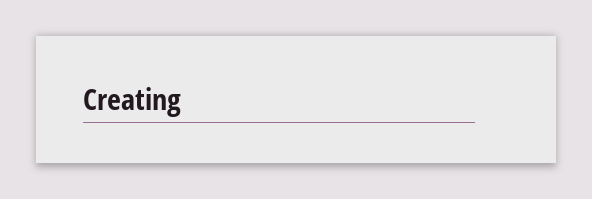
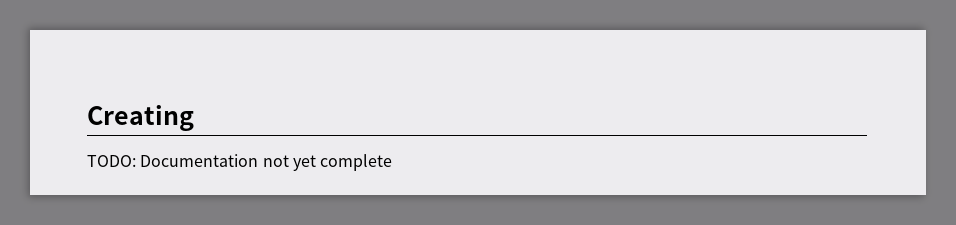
(181, 102) none -> [87,154,393,171] // TODO: Documentation not yet complete

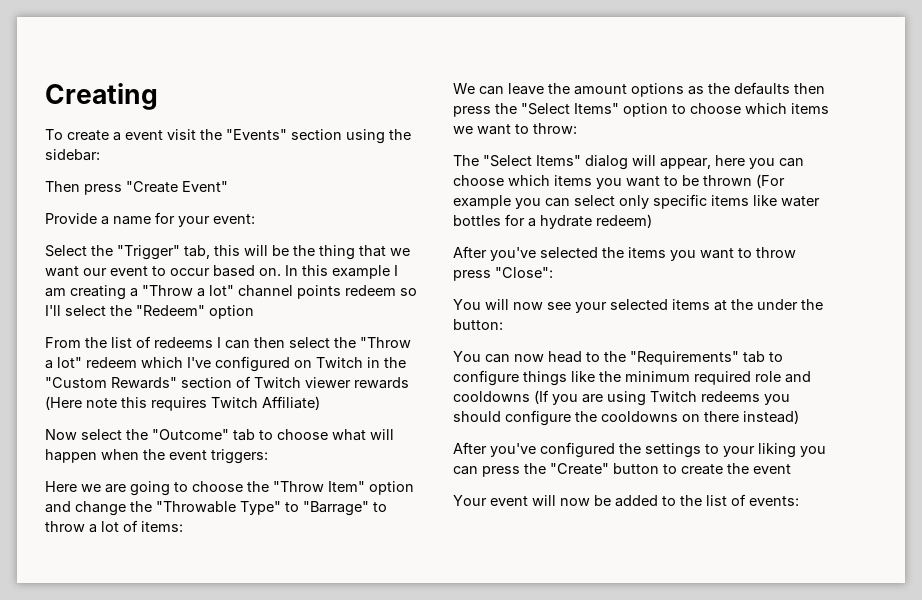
[87,154,393,171] TODO: Documentation not yet complete -> [45,129,411,144] [45,149,100,161] [45,181,228,195] [45,212,255,227] [45,245,410,260] [45,265,398,279] [45,285,417,300] [45,305,254,319] [45,336,411,349] [45,356,406,372] [45,376,409,389] [45,396,320,411] [45,429,394,441] [45,449,268,464] [45,481,414,496] [45,501,387,516] [45,520,183,533] [453,82,825,97] [453,103,829,117] [453,123,577,135] [453,155,804,170] [453,174,785,189] [453,194,820,209] [453,214,652,229] [453,246,796,261] [453,267,553,281] [453,299,823,313] [453,319,503,330] [453,351,783,365] [453,370,811,386] [453,390,790,406] [453,410,799,426] [453,442,826,458] [453,463,791,477] [453,494,799,507] To create a event visit the "Events" section using the sidebar: // Then press "Create Event" // Provide a name for your event: // Select the "Trigger" tab, this will be the thing that we want our event to occur based on. In this example I am creating a "Throw a lot" channel points redeem so I'll select the "Redeem" option // From the list of redeems I can then select the "Throw a lot" redeem which I've configured on Twitch in the "Custom Rewards" section of Twitch viewer rewards (Here note this requires Twitch Affiliate) // Now select the "Outcome" tab to choose what will happen when the event triggers: // Here we are going to choose the "Throw Item" option and change the "Throwable Type" to "Barrage" to throw a lot of items: // We can leave the amount options as the defaults then press the "Select Items" option to choose which items we want to throw: // The "Select Items" dialog will appear, here you can choose which items you want to be thrown (For example you can select only specific items like water bottles for a hydrate redeem) // After you've selected the items you want to throw press "Close": // You will now see your selected items at the under the button: // You can now head to the "Requirements" tab to configure things like the minimum required role and cooldowns (If you are using Twitch redeems you should configure the cooldowns on there instead) // After you've configured the settings to your liking you can press the "Create" button to create the event // Your event will now be added to the list of events:

